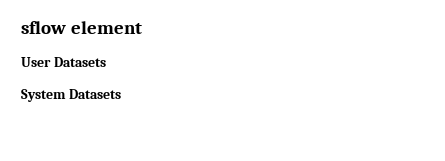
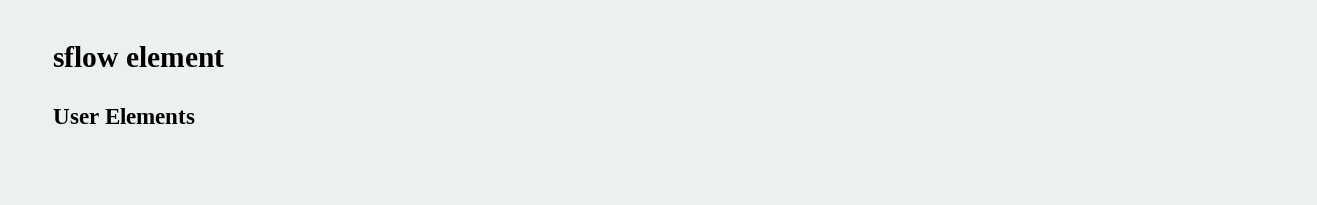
[53,57,106,67] [21,89,121,102] Datasets // System Datasets -> [105,108,196,124] Elements

